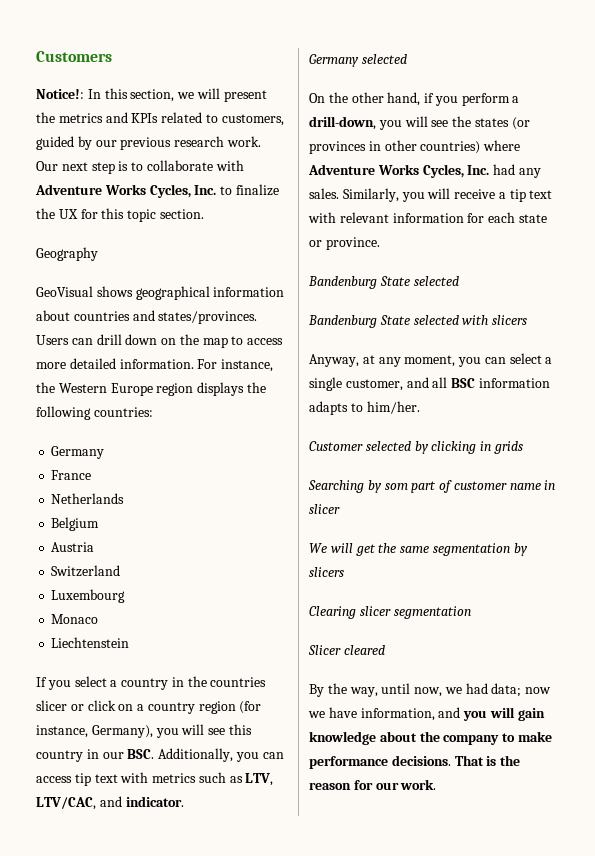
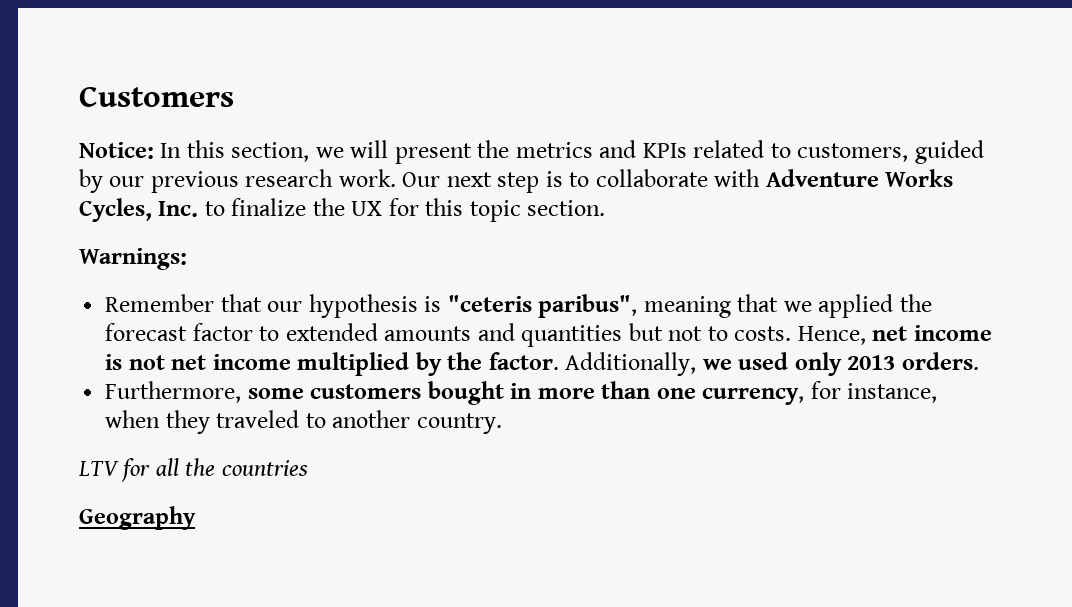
[36,89,84,99] Notice!: -> [79,142,154,159] Notice:
[36,247,98,261] [36,286,285,300] [36,310,258,324] [36,334,284,348] [36,358,274,372] [36,382,266,396] [36,406,153,420] [51,446,105,459] [51,470,92,480] [51,493,125,504] [51,517,100,531] [51,542,95,552] [51,565,121,577] [51,589,126,603] [51,614,99,624] [51,637,130,648] [36,676,267,690] [36,700,262,714] [36,724,252,738] [36,748,284,762] [36,772,274,786] [36,796,184,810] [309,54,407,67] [309,92,520,106] [309,116,530,130] [309,140,521,154] [308,164,541,178] [309,188,553,202] [308,212,547,223] [309,237,380,250] [308,276,459,289] [308,315,528,328] [309,353,553,367] [309,377,550,391] [309,401,420,415] [309,441,523,454] [308,480,556,493] [309,504,340,514] [309,543,528,556] [309,567,344,577] [309,606,471,619] [308,645,385,655] [309,683,552,697] [308,707,545,721] [309,731,552,745] [309,755,521,769] [309,779,437,790] Geography // GeoVisual shows geographical information about countries and states/provinces. Users can drill down on the map to access more detailed information. For instance, the Western Europe region displays the following countries: // Germany // France // Netherlands // Belgium // Austria // Switzerland // Luxembourg // Monaco // Liechtenstein // If you select a country in the countries slicer or click on a country region (for instance, Germany), you will see this country in our BSC. Additionally, you can access tip text with metrics such as LTV, LTV/CAC, and indicator. // Germany selected // On the other hand, if you perform a drill-down, you will see the states (or provinces in other countries) where Adventure Works Cycles, Inc. had any sales. Similarly, you will receive a tip text with relevant information for each state or province. // Bandenburg State selected // Bandenburg State selected with slicers // Anyway, at any moment, you can select a single customer, and all BSC information adapts to him/her. // Customer selected by clicking in grids // Searching by som part of customer name in slicer // We will get the same segmentation by slicers // Clearing slicer segmentation // Slicer cleared // By the way, until now, we had data; now we have information, and you will gain knowledge about the company to make performance decisions. That is the reason for our work. -> [79,248,187,270] [105,294,932,318] [105,323,992,347] [105,352,979,376] [105,381,938,405] [105,410,502,434] [78,458,308,482] [79,506,196,530] Warnings: // Remember that our hypothesis is "ceteris paribus", meaning that we applied the forecast factor to extended amounts and quantities but not to costs. Hence, net income is not net income multiplied by the factor. Additionally, we used only 2013 orders. // Furthermore, some customers bought in more than one currency, for instance, when they traveled to another country. // LTV for all the countries // Geography

